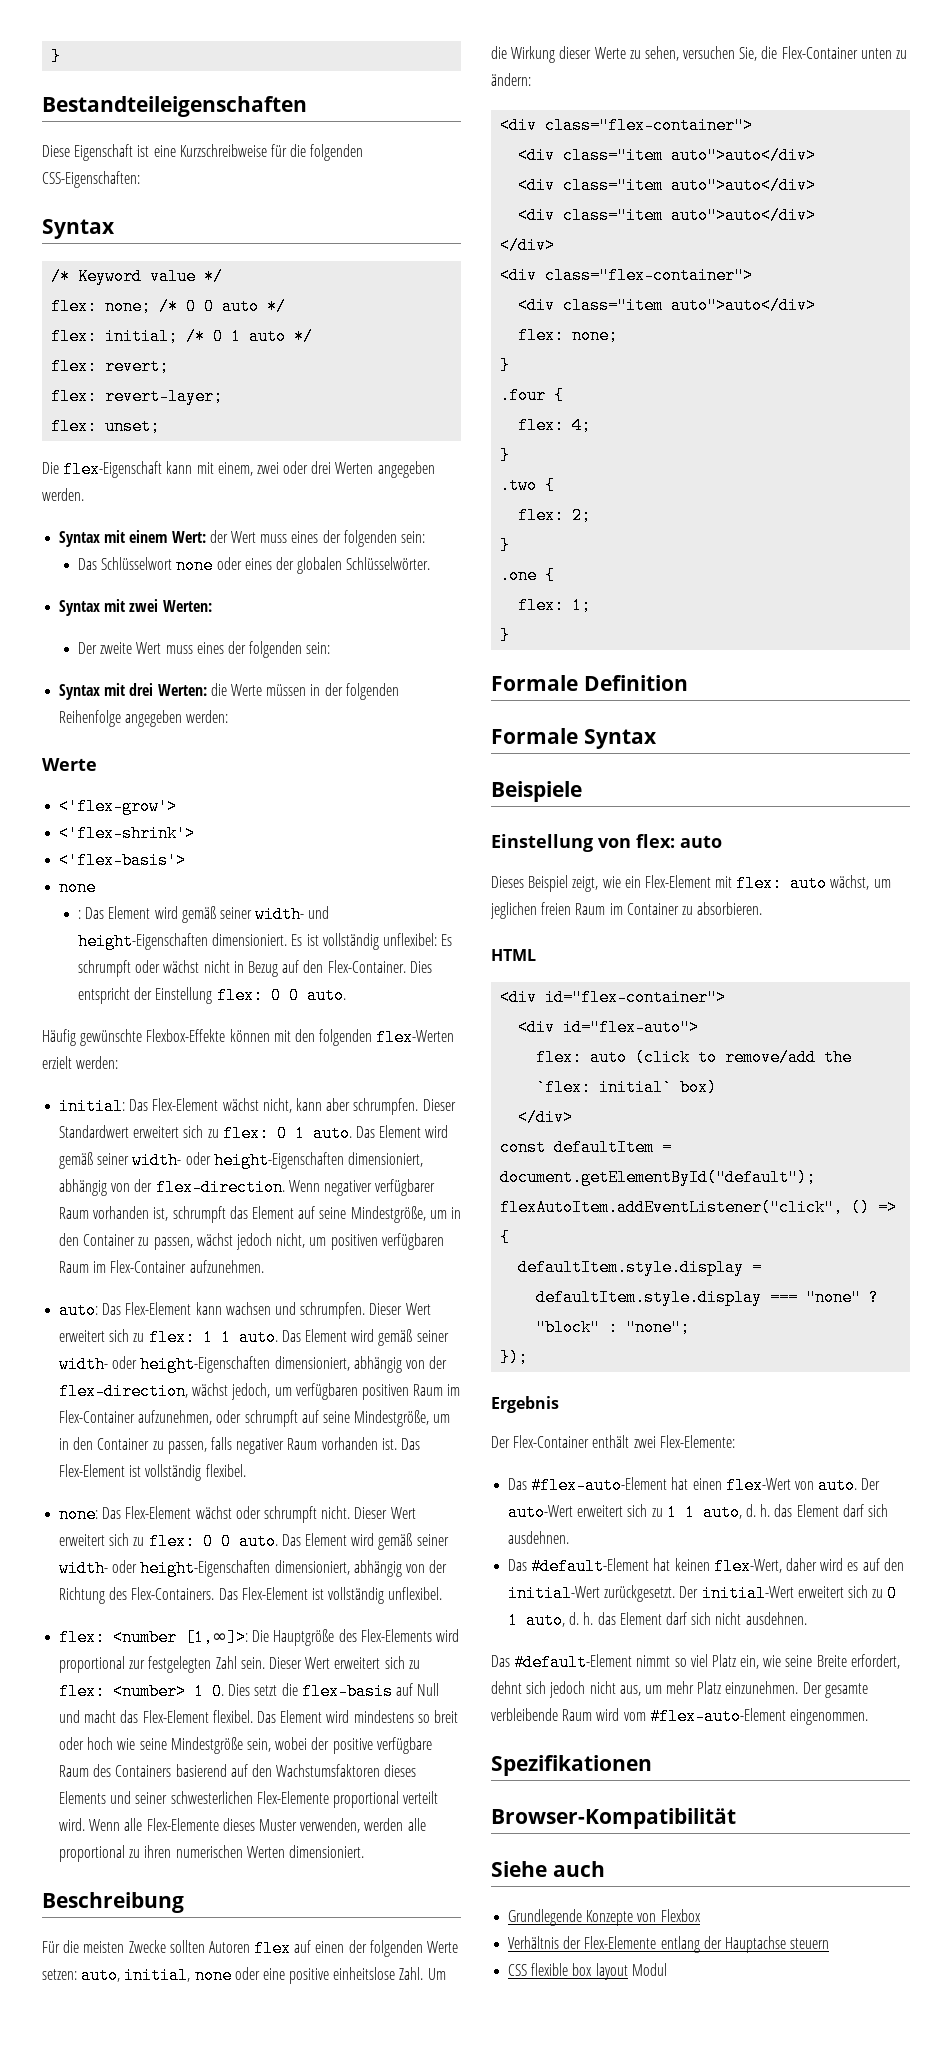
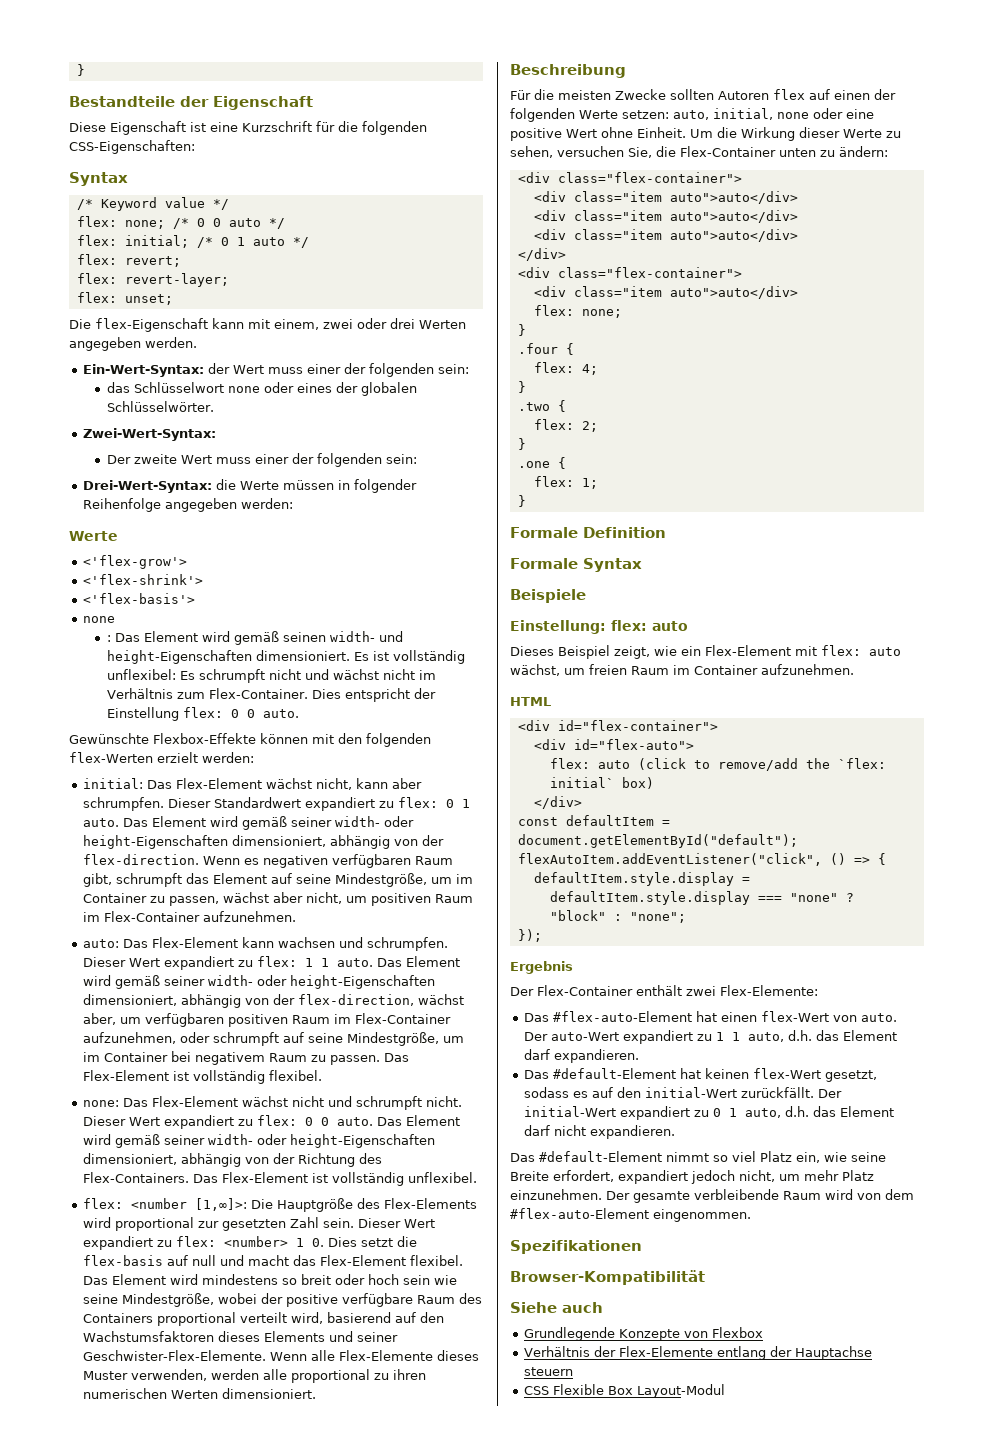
[51,48,62,65] [42,96,307,117] } // Bestandteileigenschaften -> [76,64,85,76] [69,96,313,110] } // Bestandteile der Eigenschaft
[179,144,267,157] Kurzschreibweise -> [242,121,312,132] Kurzschrift
[59,530,206,547] Syntax mit einem Wert: -> [83,364,205,377] Ein-Wert-Syntax:
[291,530,425,547] [78,558,98,570] eines der folgenden sein: // Das -> [307,363,470,377] [106,382,130,393] einer der folgenden sein: // das
[59,599,212,616] Syntax mit zwei Werten: -> [83,428,217,441] Zwei-Wert-Syntax:
[196,641,331,658] [59,683,207,700] eines der folgenden sein: // Syntax mit drei Werten: -> [254,453,417,467] [83,480,213,493] einer der folgenden sein: // Drei-Wert-Syntax:
[324,683,399,700] der folgenden -> [354,479,418,493] folgender
[220,907,253,919] seiner -> [282,632,326,642] seinen
[135,960,324,977] oder wächst nicht in Bezug auf den -> [268,669,436,680] [106,688,205,699] nicht und wächst nicht im Verhältnis zum
[42,1029,143,1046] Häufig gewünschte -> [69,733,149,744] Gewünschte
[133,1125,204,1138] erweitert sich -> [305,797,376,811] expandiert
[323,1179,436,1196] [59,1206,169,1221] negativer verfügbarer Raum vorhanden ist, -> [244,854,454,868] [83,873,113,887] es negativen verfügbaren Raum gibt,
[450,1207,461,1219] [59,1233,80,1246] in den -> [456,874,474,884] im
[235,1233,272,1250] jedoch -> [273,892,304,903] aber
[381,1233,444,1250] verfügbaren -> (432, 899) none
[59,1329,130,1342] erweitert sich -> [164,956,235,970] expandiert
[231,1383,271,1400] jedoch, -> [83,1013,117,1025] aber,
[59,1437,397,1454] in den Container zu passen, falls negativer Raum vorhanden ist. -> [83,1051,381,1065] im Container bei negativem Raum zu passen.
[235,1506,261,1519] oder -> [292,1096,353,1107] nicht und
[59,1533,130,1546] erweitert sich -> [164,1115,235,1129] expandiert
[148,1656,212,1673] festgelegten -> [222,1219,287,1231] gesetzten
[334,1656,405,1669] erweitert sich -> [83,1236,154,1250] expandiert
[417,1683,440,1696] Null -> [192,1255,217,1266] null
[117,1737,271,1754] wie seine Mindestgröße sein, -> [403,1275,458,1285] [83,1293,215,1307] sein wie seine Mindestgröße,
(172, 1771) none -> [157,1312,324,1326] proportional verteilt wird,
[170,1791,439,1808] [59,1818,86,1831] schwesterlichen Flex-Elemente proportional verteilt wird. -> [83,1350,267,1361] Geschwister-Flex-Elemente.
[333,1967,424,1980] einheitslose Zahl. -> [566,127,686,138] Wert ohne Einheit.
[491,834,631,852] Einstellung von -> [510,620,606,634] Einstellung:
[490,902,537,919] jeglichen -> (585, 671) none
[681,902,763,915] zu absorbieren. -> [761,664,854,675] aufzunehmen.
[577,1504,648,1517] erweitert sich -> [623,1030,694,1044] expandiert
[745,1504,888,1517] [508,1531,570,1544] d. h. das Element darf sich ausdehnen. -> [788,1030,898,1041] [524,1049,640,1063] d.h. das Element darf expandieren.
[713,1558,844,1575] flex-Wert, daher wird -> [753,1068,878,1082] [524,1087,570,1098] flex-Wert gesetzt, sodass
[604,1585,676,1602] zurückgesetzt. -> [741,1087,815,1098] zurückfällt.
[797,1585,868,1598] erweitert sich -> [620,1106,691,1120] expandiert
[569,1612,807,1625] d. h. das Element darf sich nicht ausdehnen. -> [785,1106,895,1117] [524,1125,676,1139] d.h. das Element darf nicht expandieren.
[491,1681,641,1698] dehnt sich jedoch nicht aus, -> [618,1170,775,1184] expandiert jedoch nicht,
[623,1712,646,1721] vom -> [857,1189,914,1200] von dem
[531,1963,667,1980] flexible box layout Modul -> [553,1384,726,1398] Flexible Box Layout-Modul

